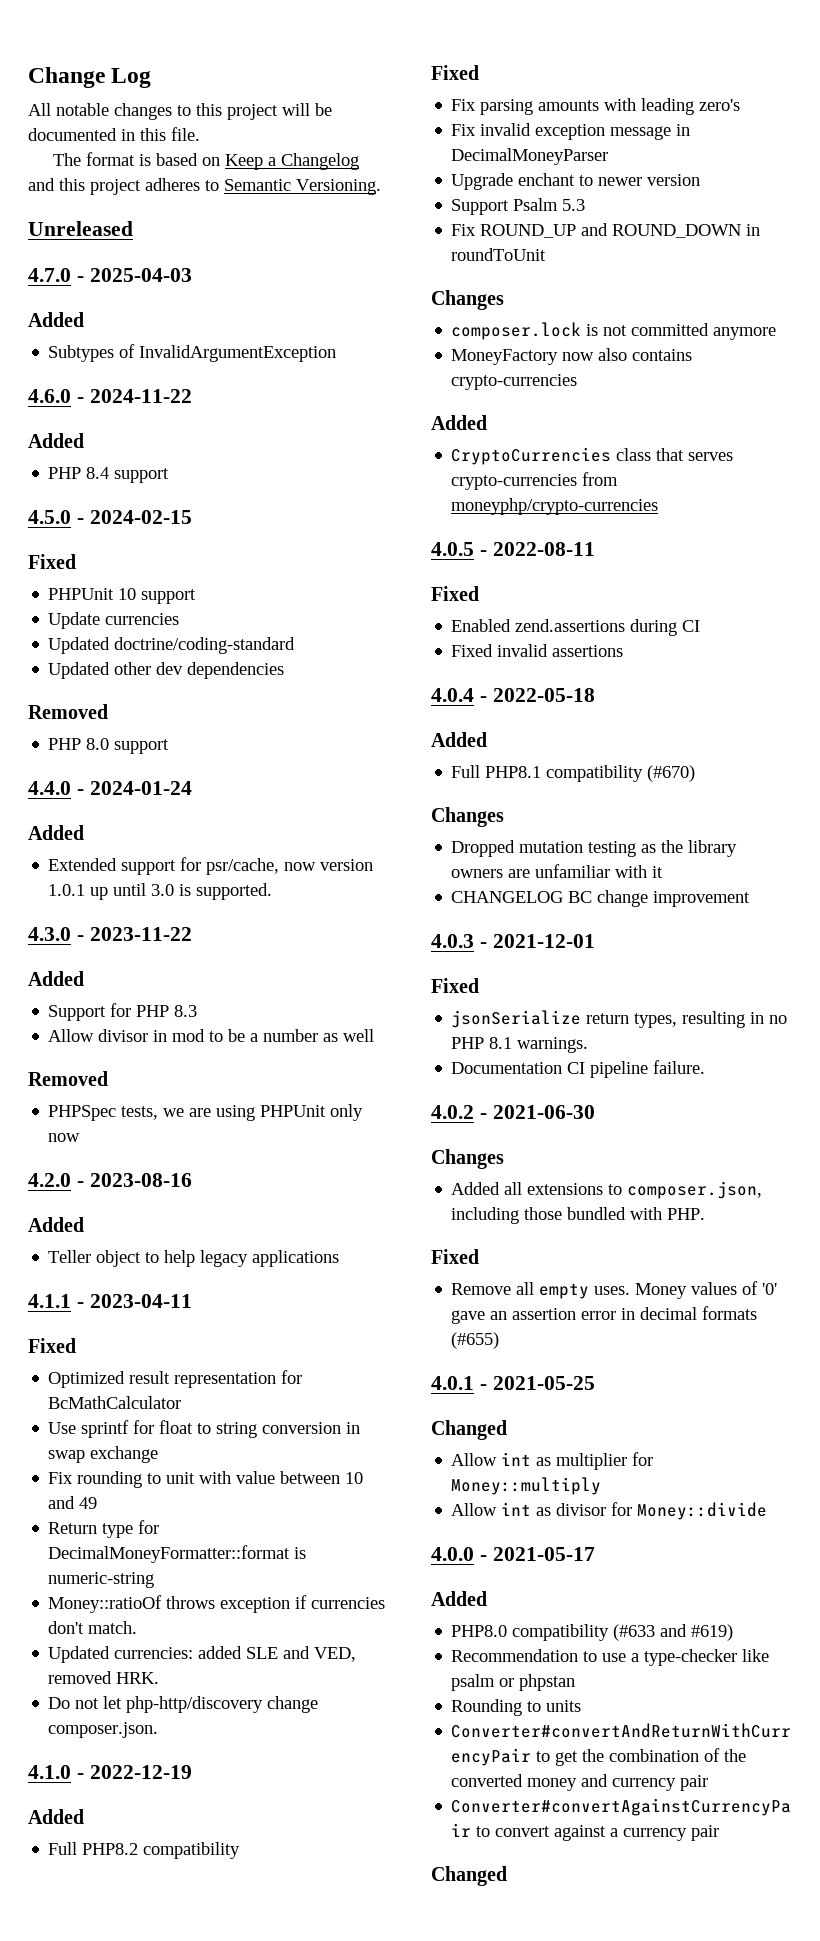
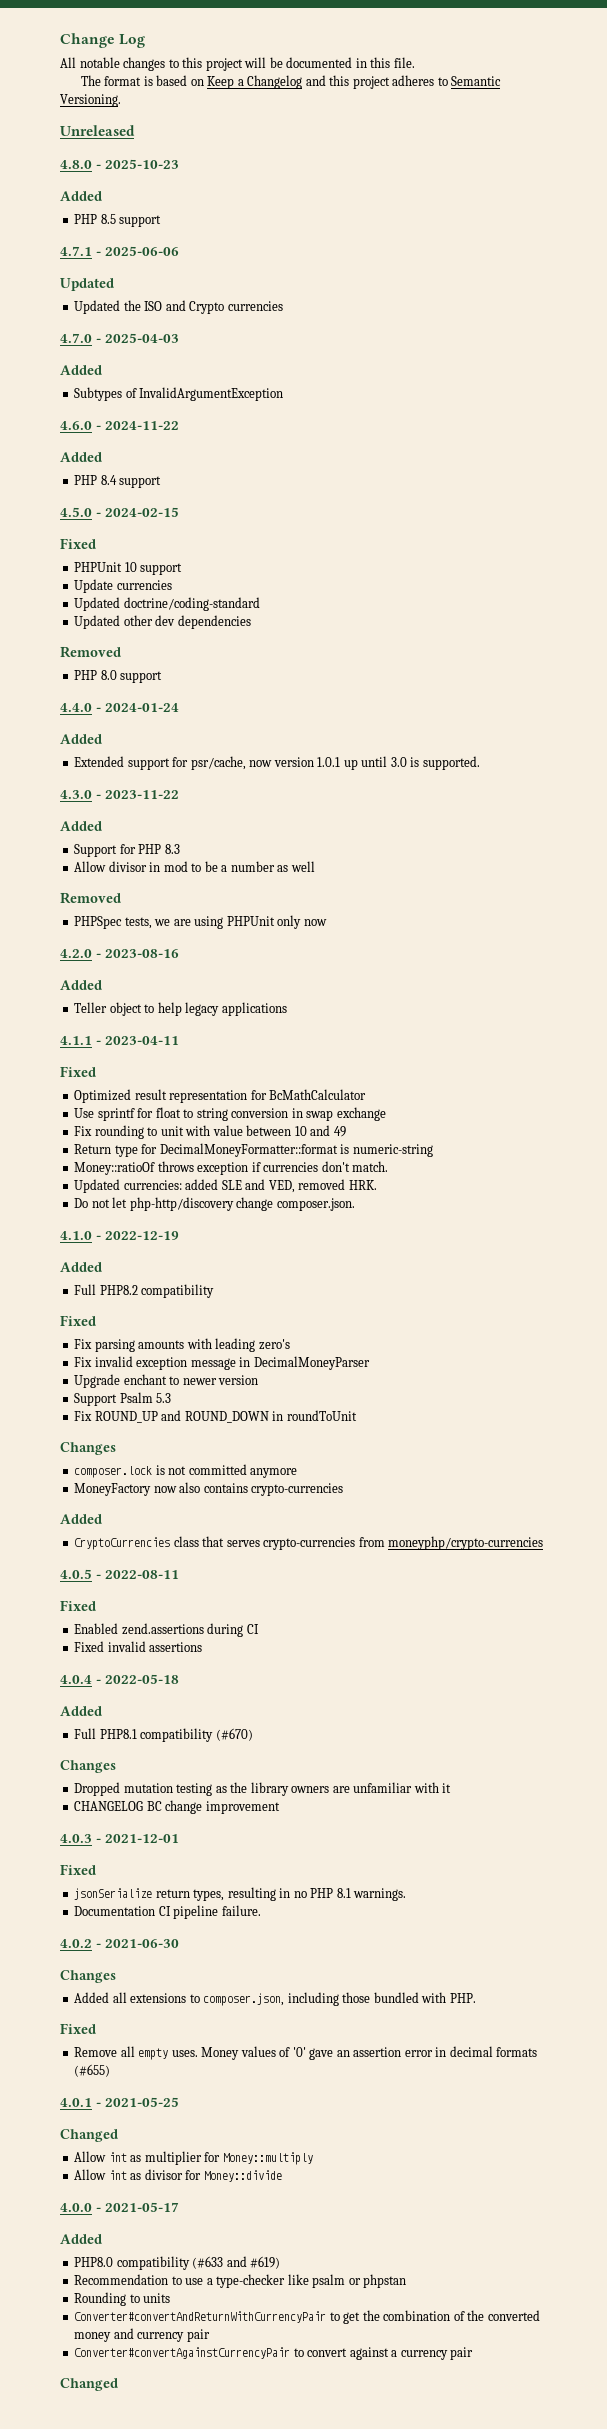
(133, 228) none -> [60,159,180,169] [60,191,102,201] [74,214,162,227] [60,246,180,256] [60,278,114,291] [74,300,283,314] // 4.8.0 - 2025-10-23 // Added // PHP 8.5 support // 4.7.1 - 2025-06-06 // Updated // Updated the ISO and Crypto currencies

